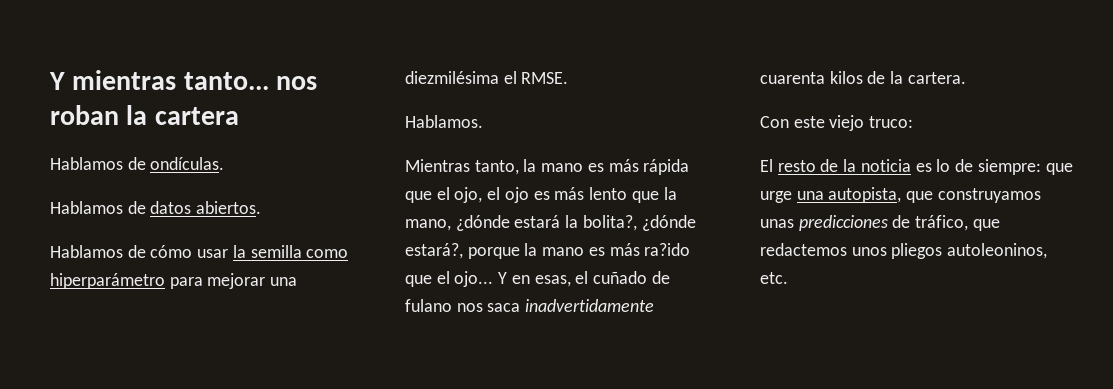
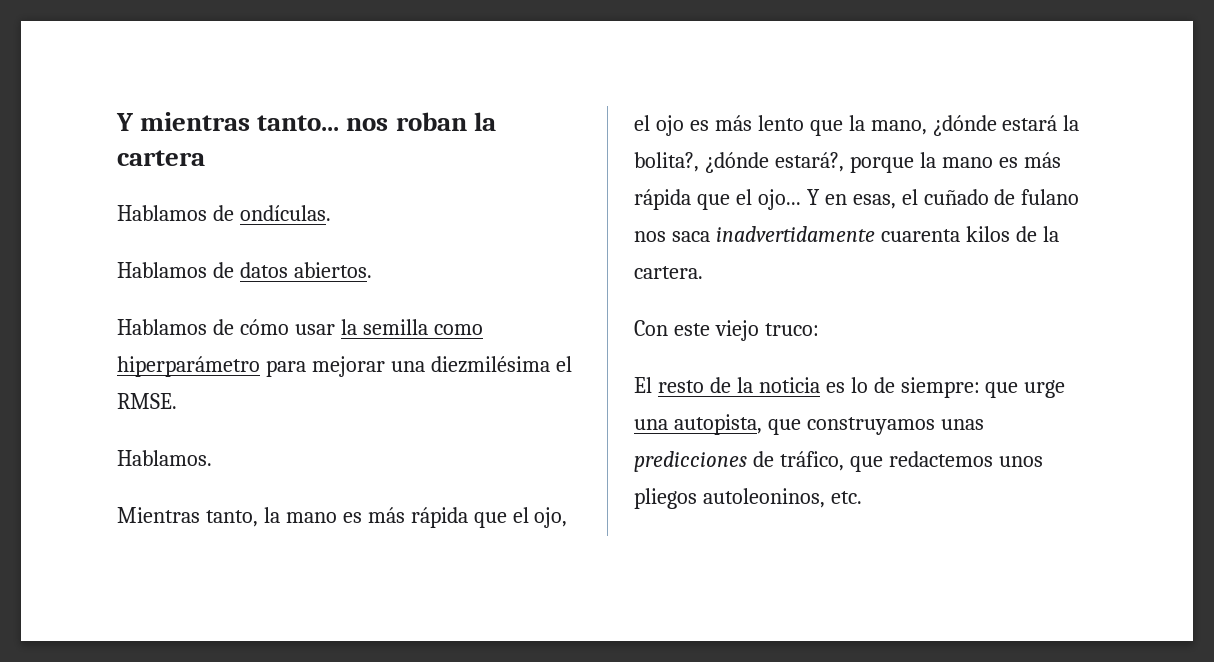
[644,243,691,256] ra?ido -> [634,189,691,210] rápida

